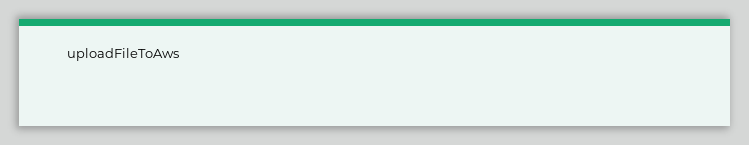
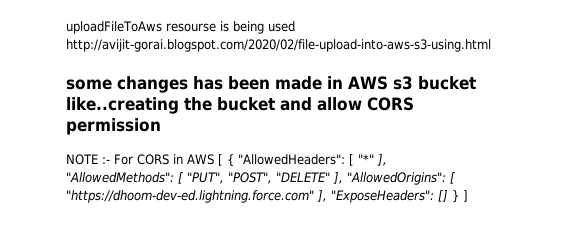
(179, 54) none -> [165,21,295,34] [66,39,491,52] [66,76,476,93] [66,97,414,114] [66,118,161,135] [66,154,387,167] [66,172,455,185] [66,190,468,203] resourse is being used http://avijit-gorai.blogspot.com/2020/02/file-upload-into-aws-s3-using.html // some changes has been made in AWS s3 bucket like..creating the bucket and allow CORS permission // NOTE :- For CORS in AWS [ { "AllowedHeaders": [ "*" ], "AllowedMethods": [ "PUT", "POST", "DELETE" ], "AllowedOrigins": [ "https://dhoom-dev-ed.lightning.force.com" ], "ExposeHeaders": [] } ]

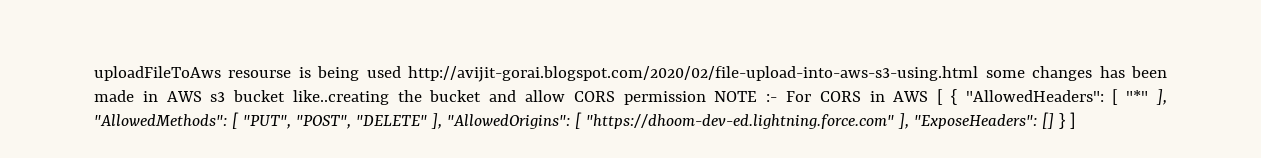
(491, 45) // -> (979, 74) none
(161, 126) // -> (706, 98) none

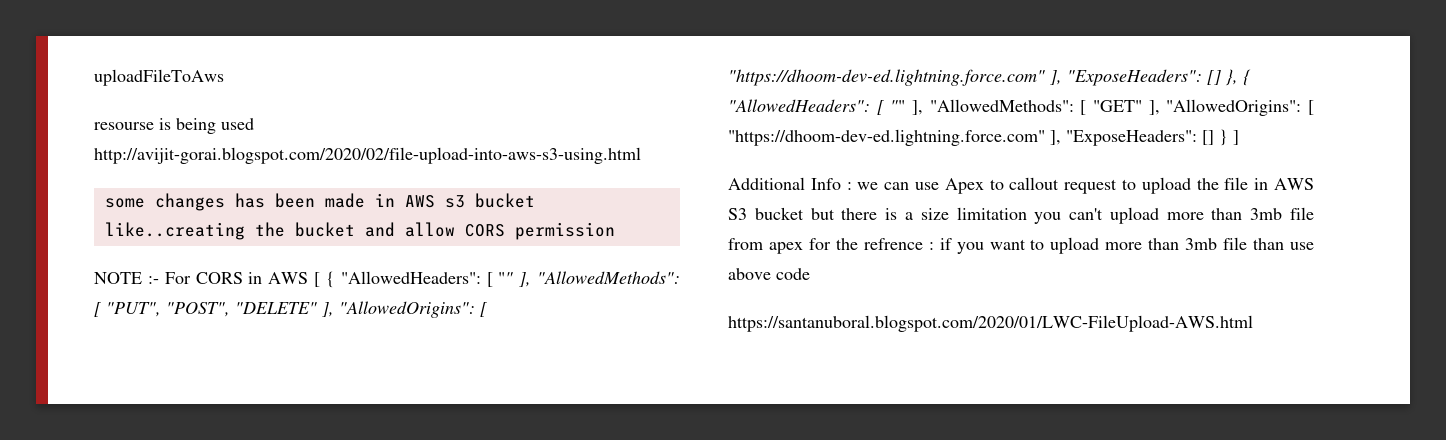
(221, 73) none -> (224, 77) //
(979, 74) none -> (641, 155) //
(706, 98) none -> (615, 231) //
[1126,90,1149,102] "*" -> [498,272,514,284] ""
[1058,112,1075,129] } ] -> [1225,69,1251,86] [728,99,1314,116] [728,129,1239,146] [728,177,1314,194] [728,207,1314,224] [728,237,1314,254] [728,268,810,280] [728,315,1253,332] }, { "AllowedHeaders": [ "" ], "AllowedMethods": [ "GET" ], "AllowedOrigins": [ "https://dhoom-dev-ed.lightning.force.com" ], "ExposeHeaders": [] } ] // Additional Info : we can use Apex to callout request to upload the file in AWS S3 bucket but there is a size limitation you can't upload more than 3mb file from apex for the refrence : if you want to upload more than 3mb file than use above code // https://santanuboral.blogspot.com/2020/01/LWC-FileUpload-AWS.html

